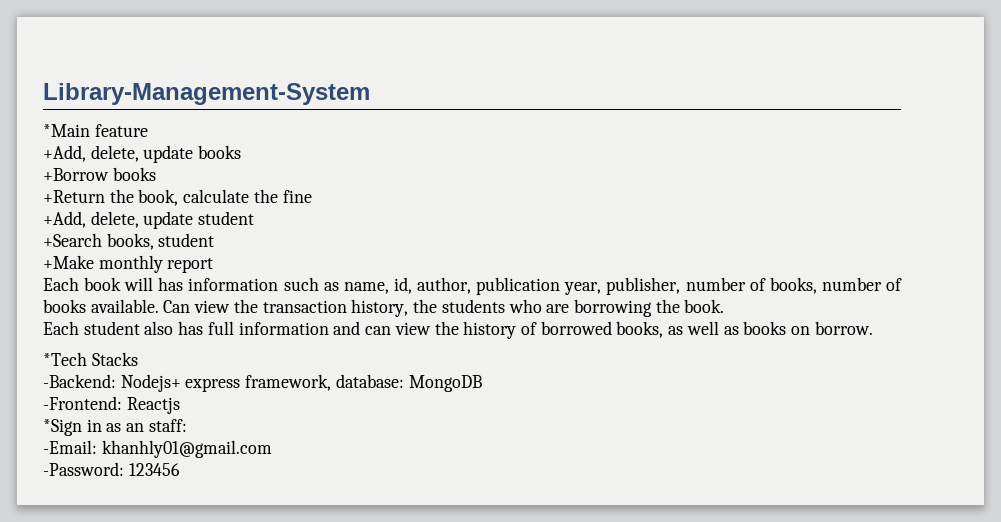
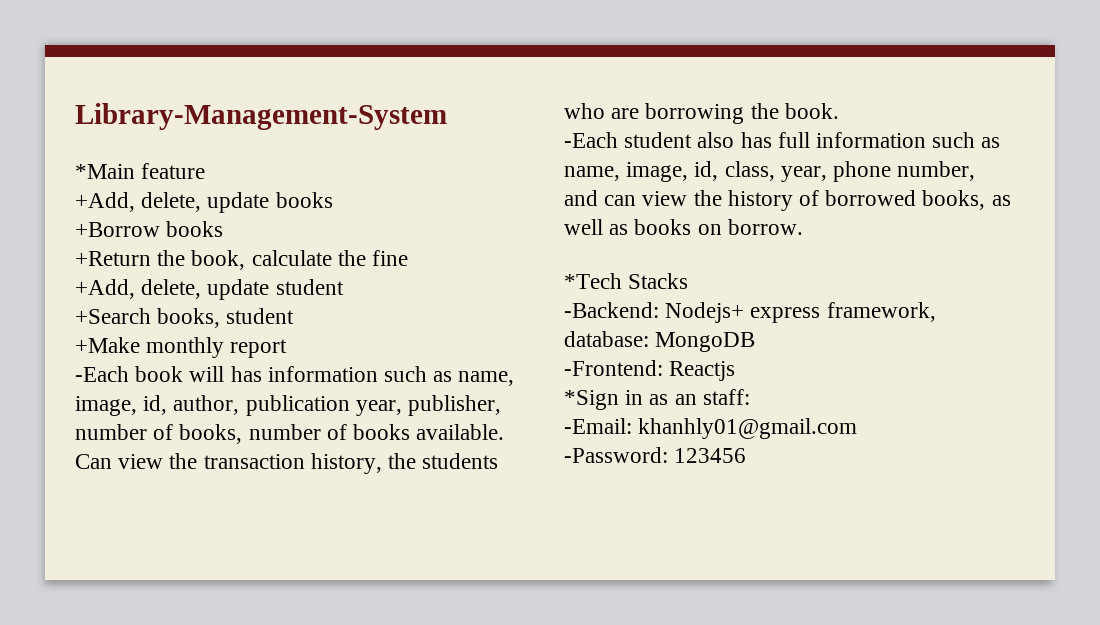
[43,277,79,291] Each -> [75,366,129,382] -Each
(389, 288) none -> [75,396,137,416] image,
[43,321,79,335] Each -> [564,132,618,148] -Each
(329, 328) none -> [932,132,1001,148] [564,161,976,182] such as name, image, id, class, year, phone number,

